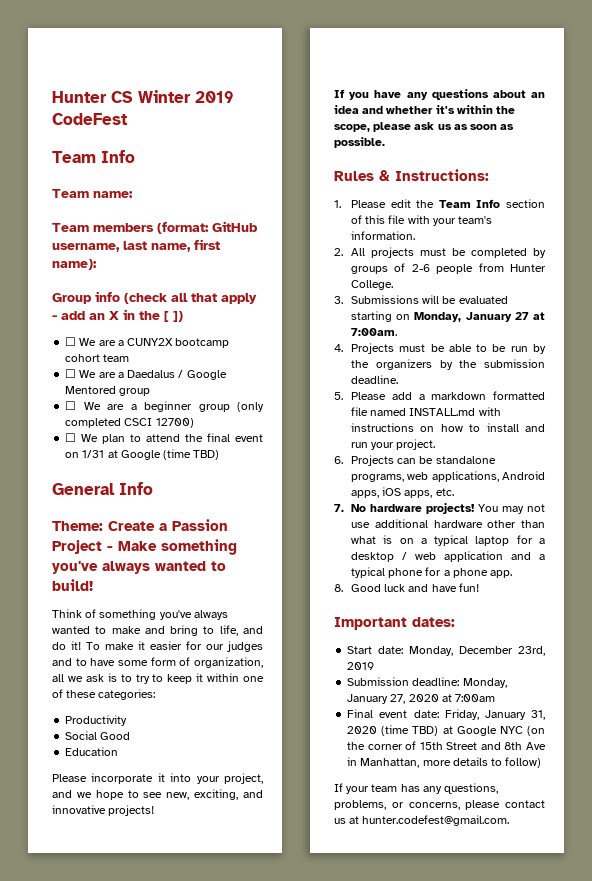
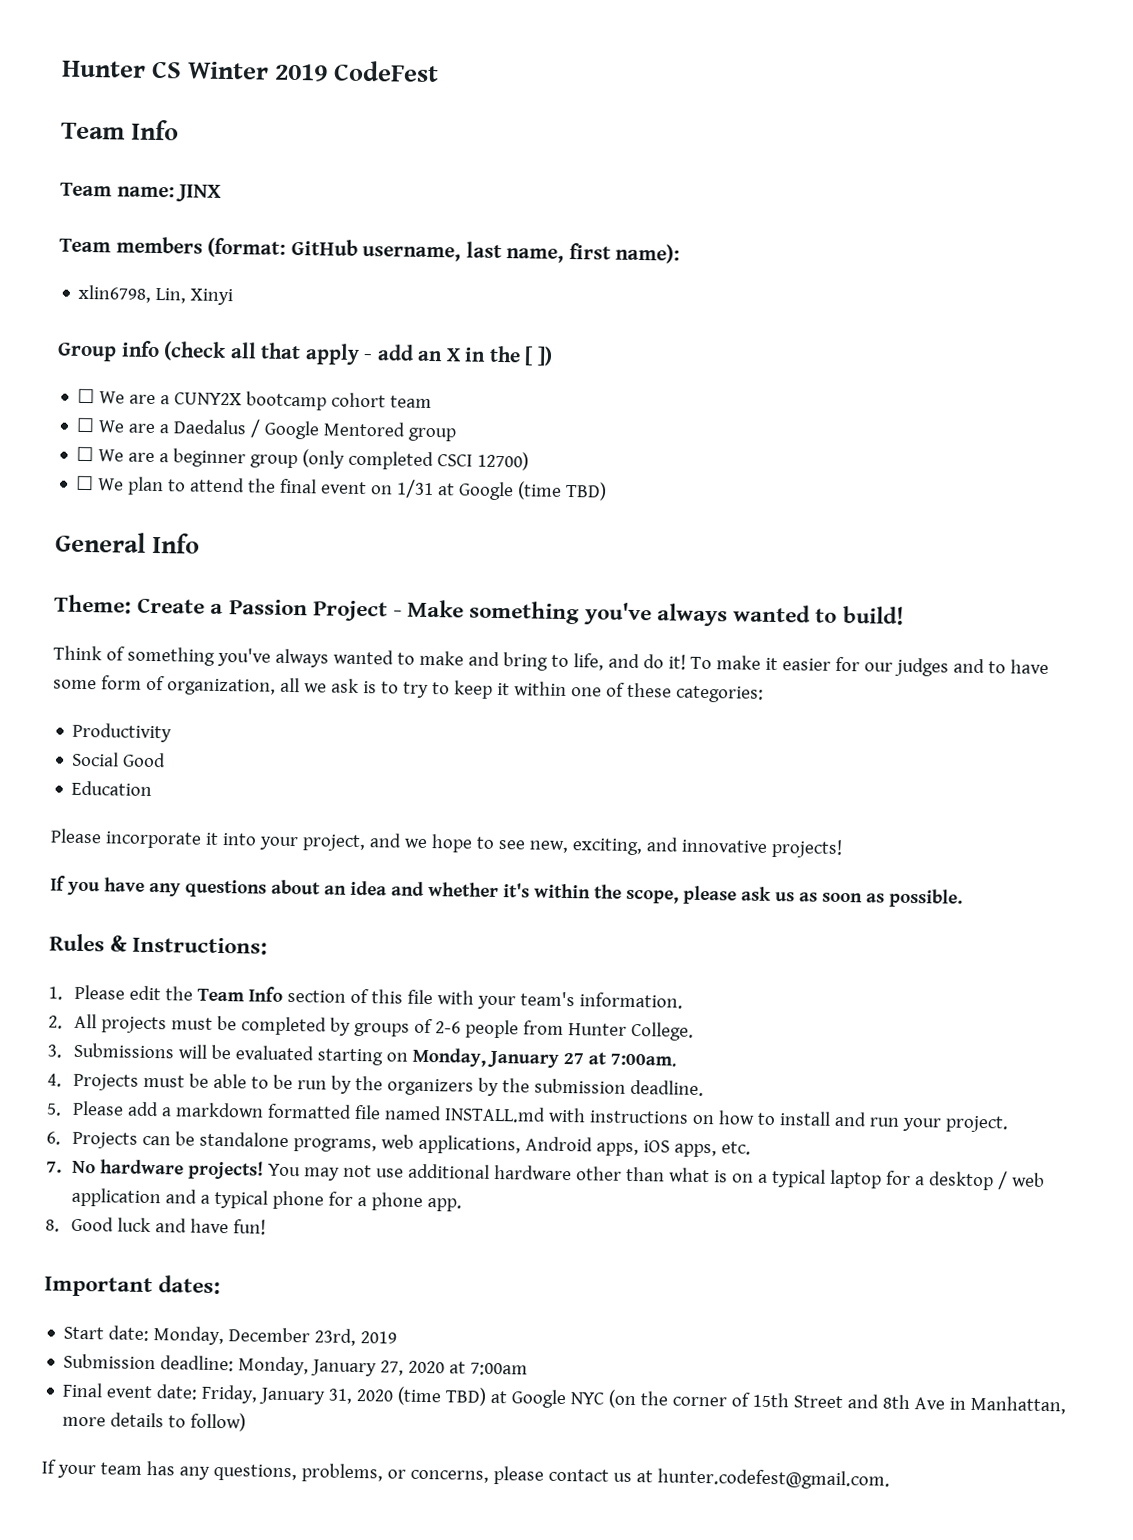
(133, 194) none -> [176,184,223,202] JINX
(97, 264) none -> [78,284,234,306] // xlin6798, Lin, Xinyi

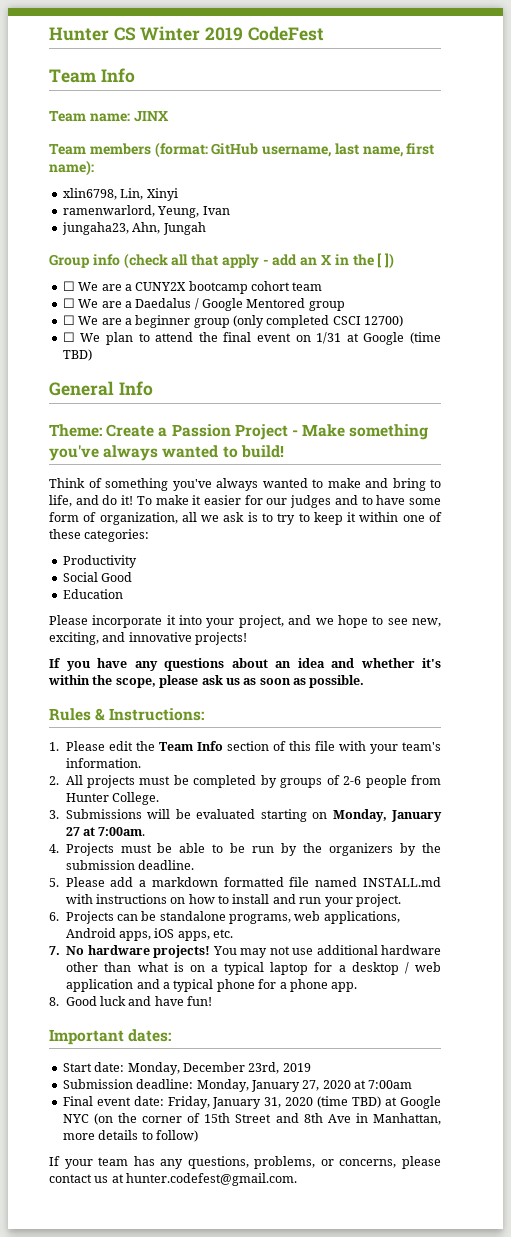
(234, 297) none -> [62,205,230,218] [61,222,206,235] // ramenwarlord, Yeung, Ivan // jungaha23, Ahn, Jungah

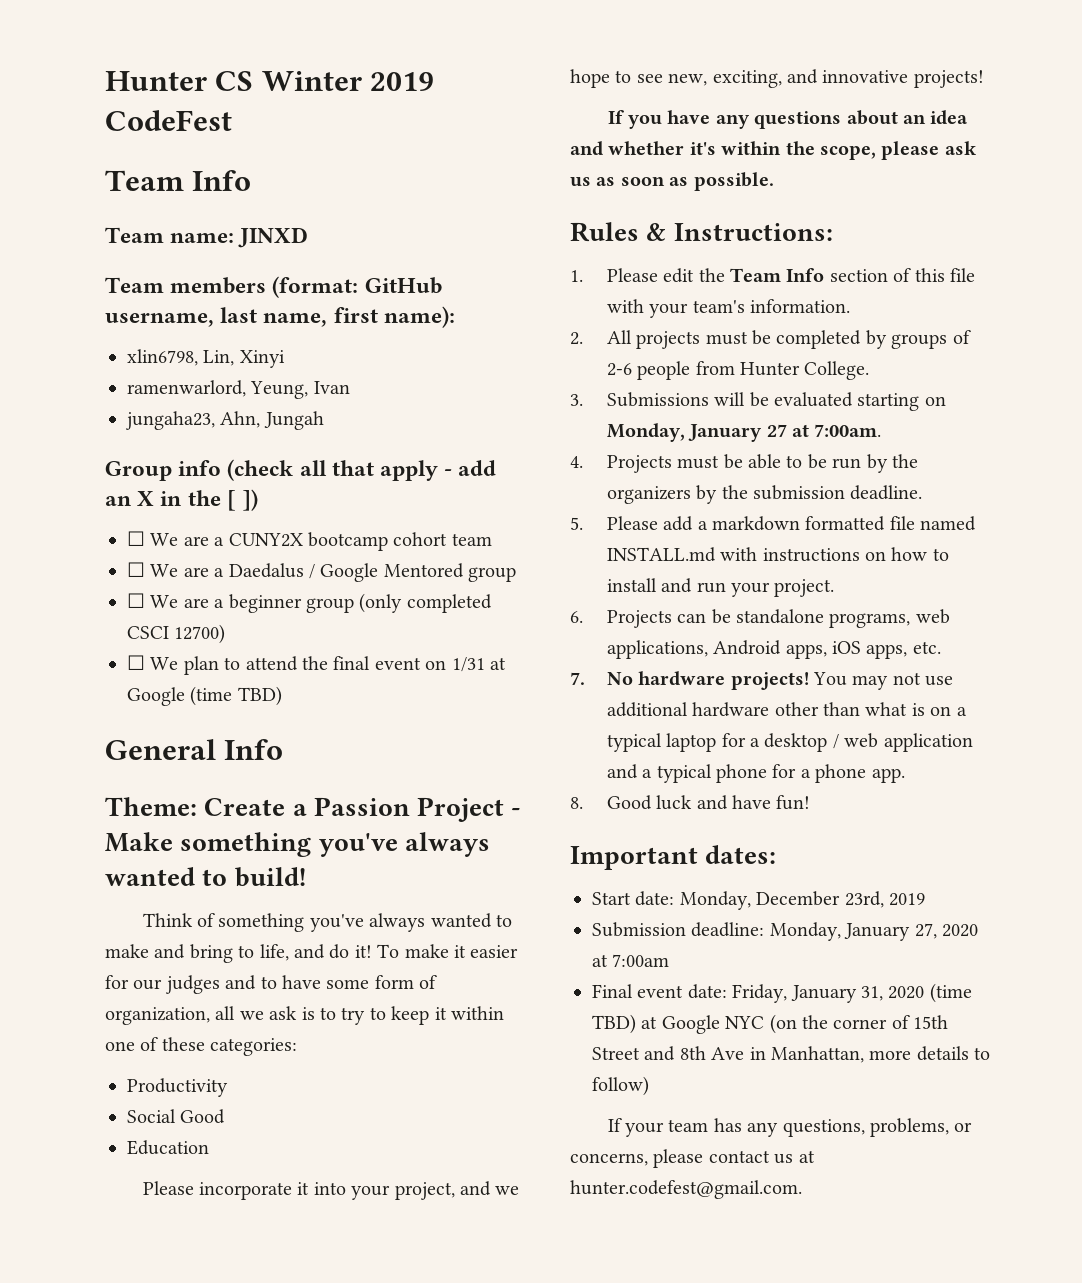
[133,111,169,122] JINX -> [238,227,309,248] JINXD

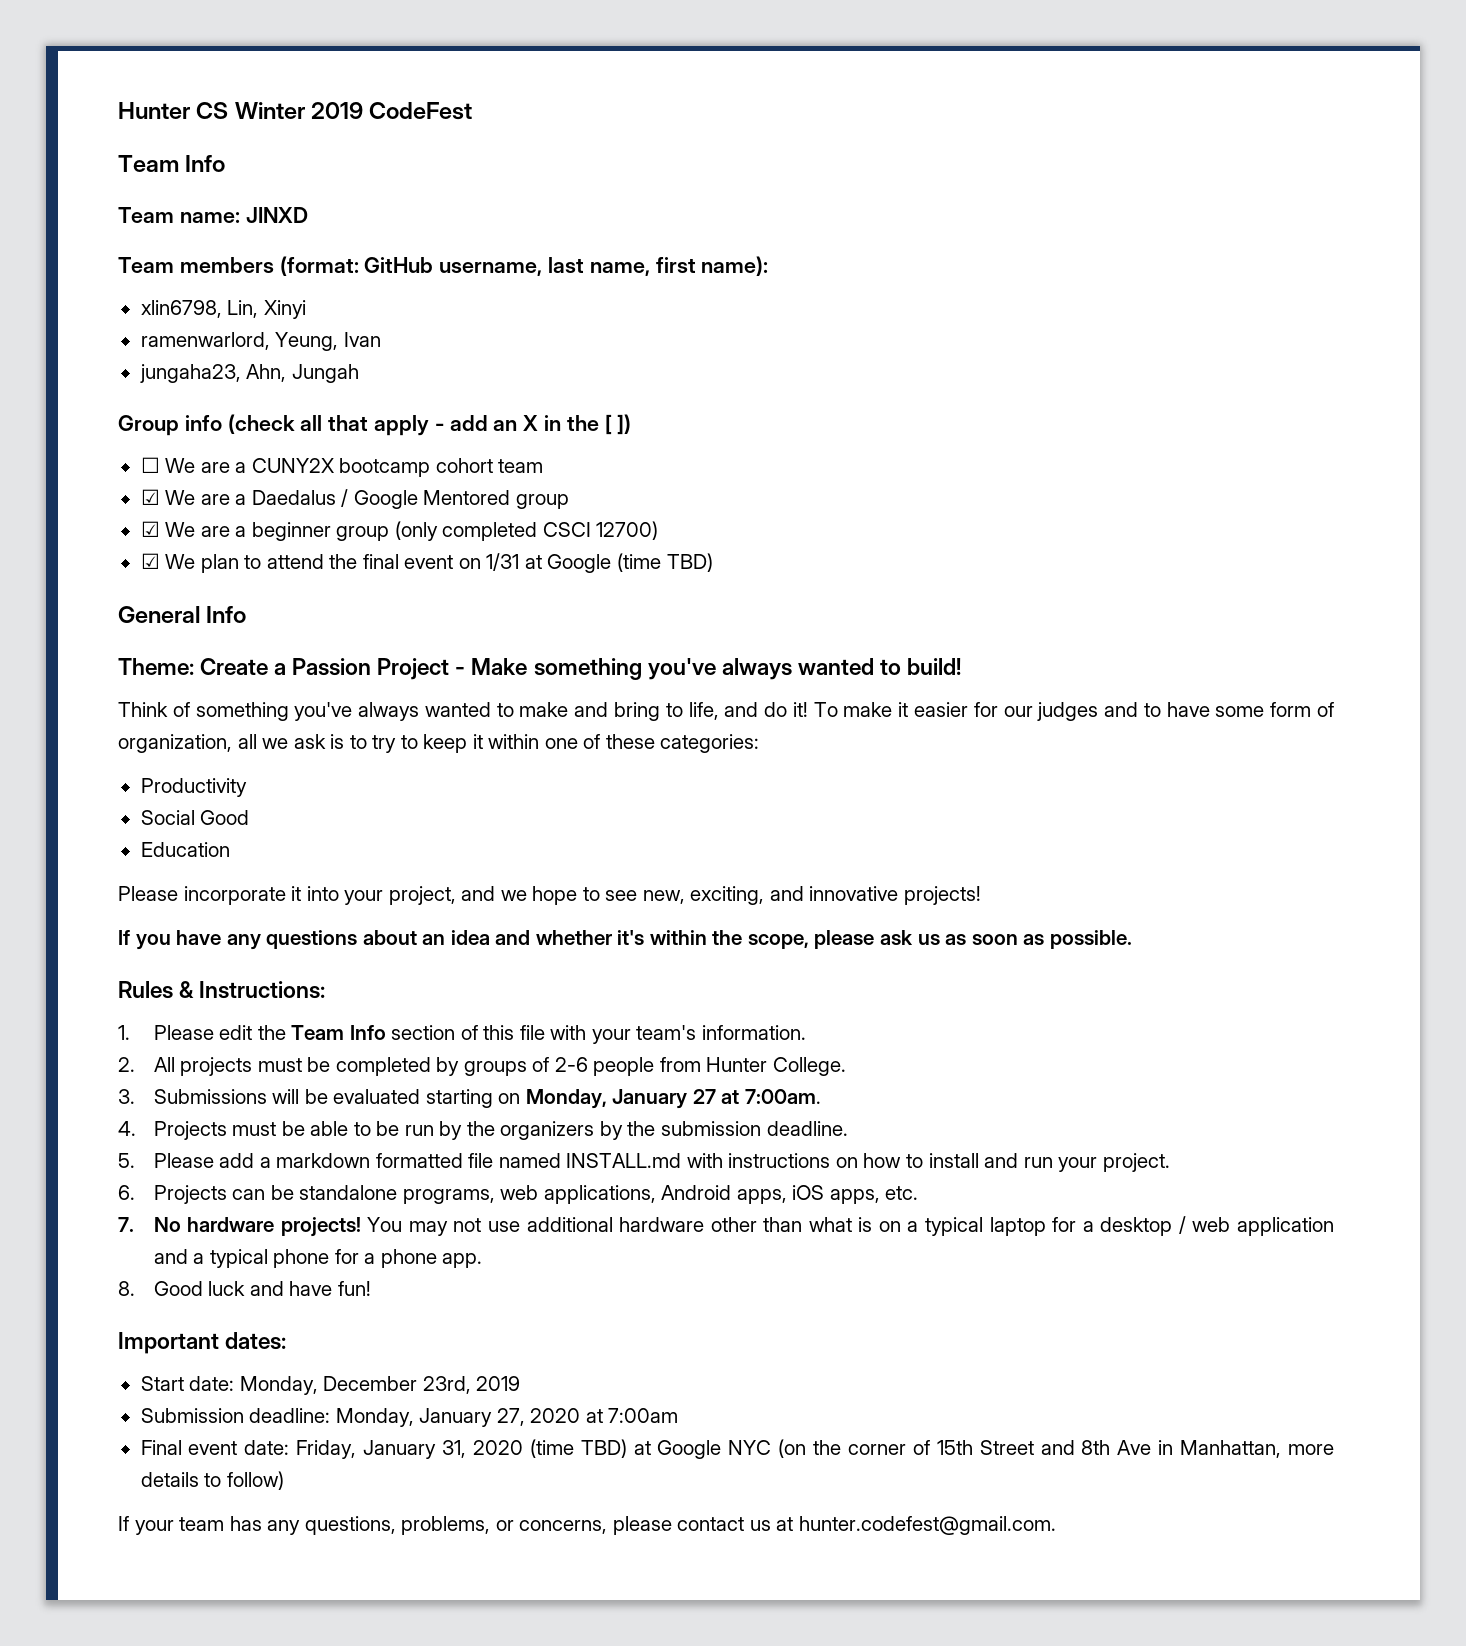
[127,562,145,577] ☐ -> [140,489,160,505] ☑
[127,593,145,608] ☐ -> [140,521,160,537] ☑
[127,655,145,670] ☐ -> [140,553,160,569] ☑

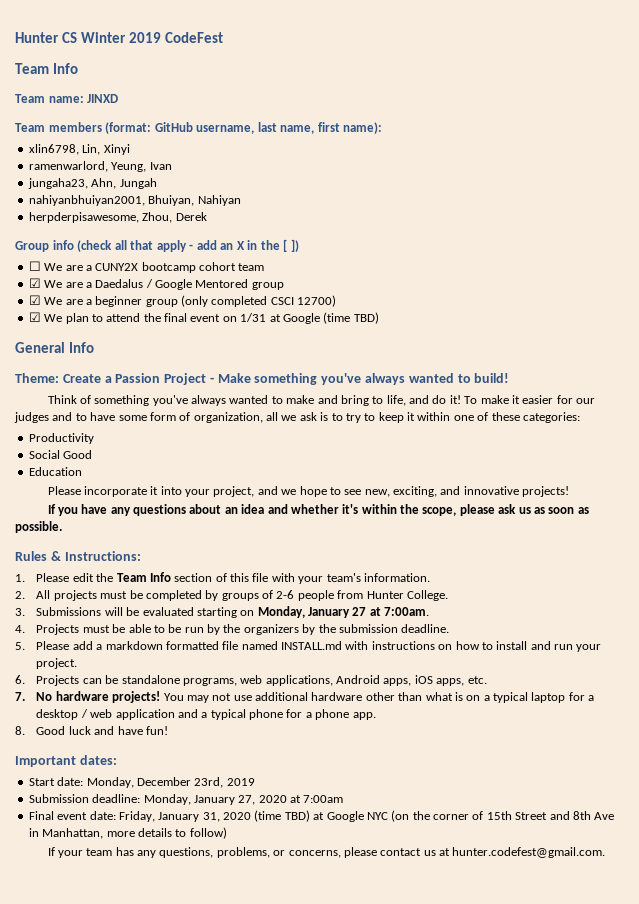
(359, 373) none -> [28,195,241,206] [28,212,207,223] // nahiyanbhuiyan2001, Bhuiyan, Nahiyan // herpderpisawesome, Zhou, Derek

